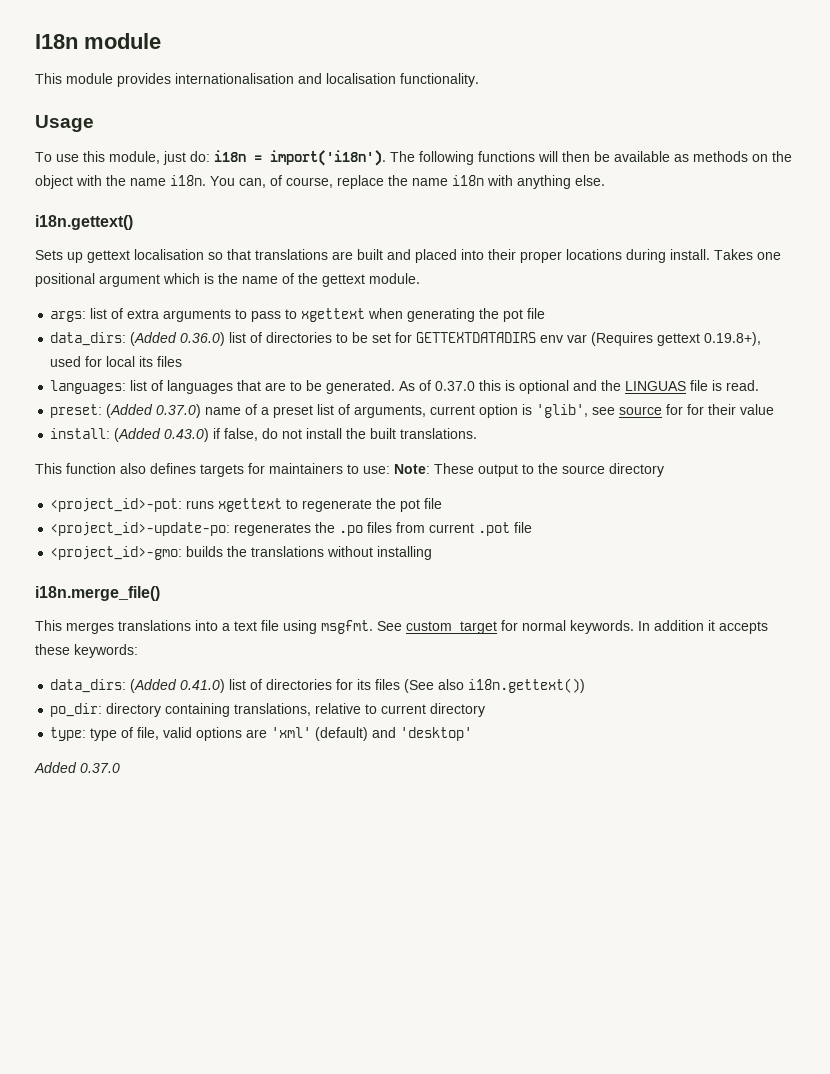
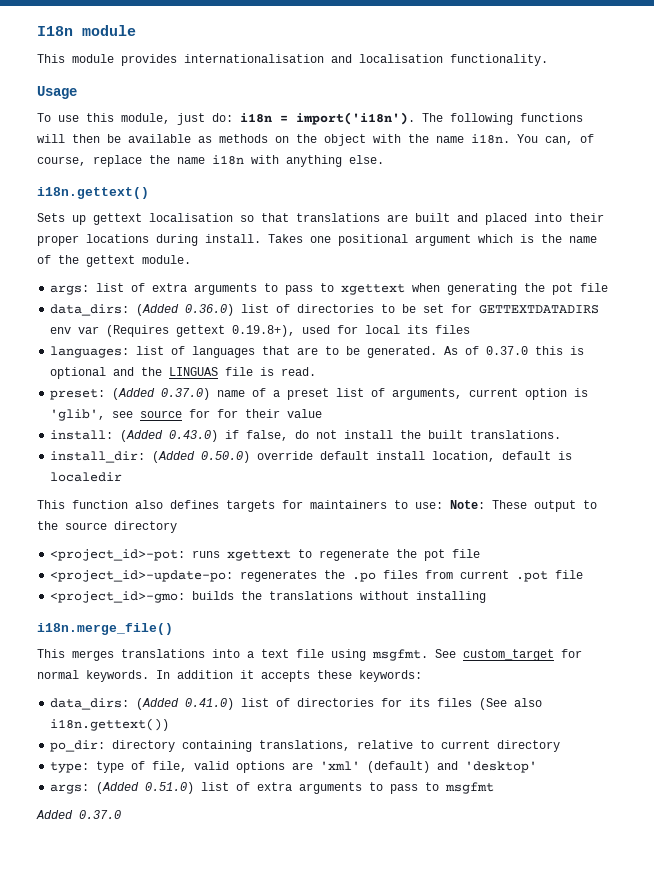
(478, 433) none -> [50,451,573,463] [50,472,123,482] // install_dir: (Added 0.50.0) override default install location, default is localedir
(473, 734) none -> [50,782,495,794] // args: (Added 0.51.0) list of extra arguments to pass to msgfmt

